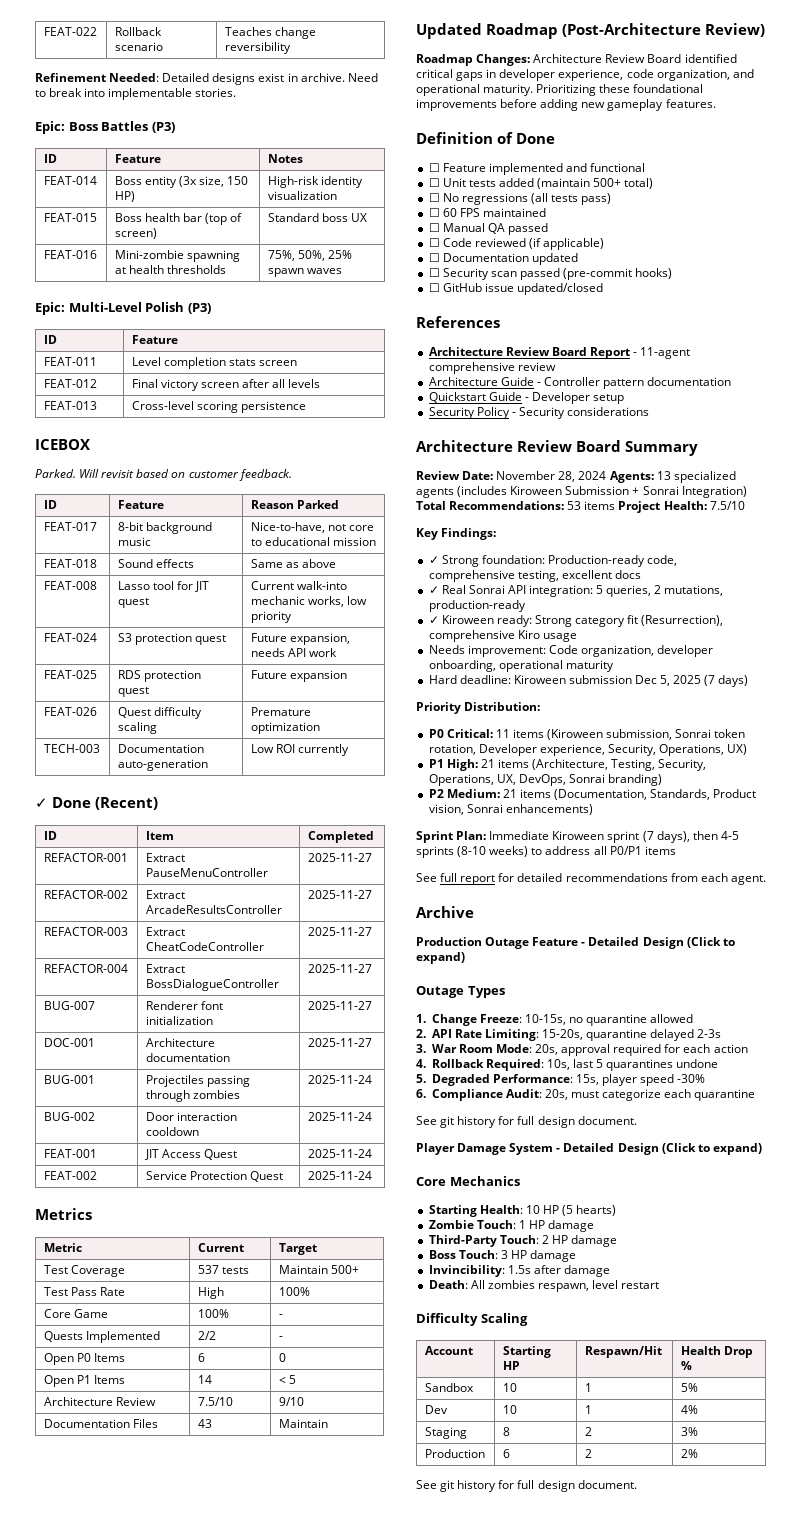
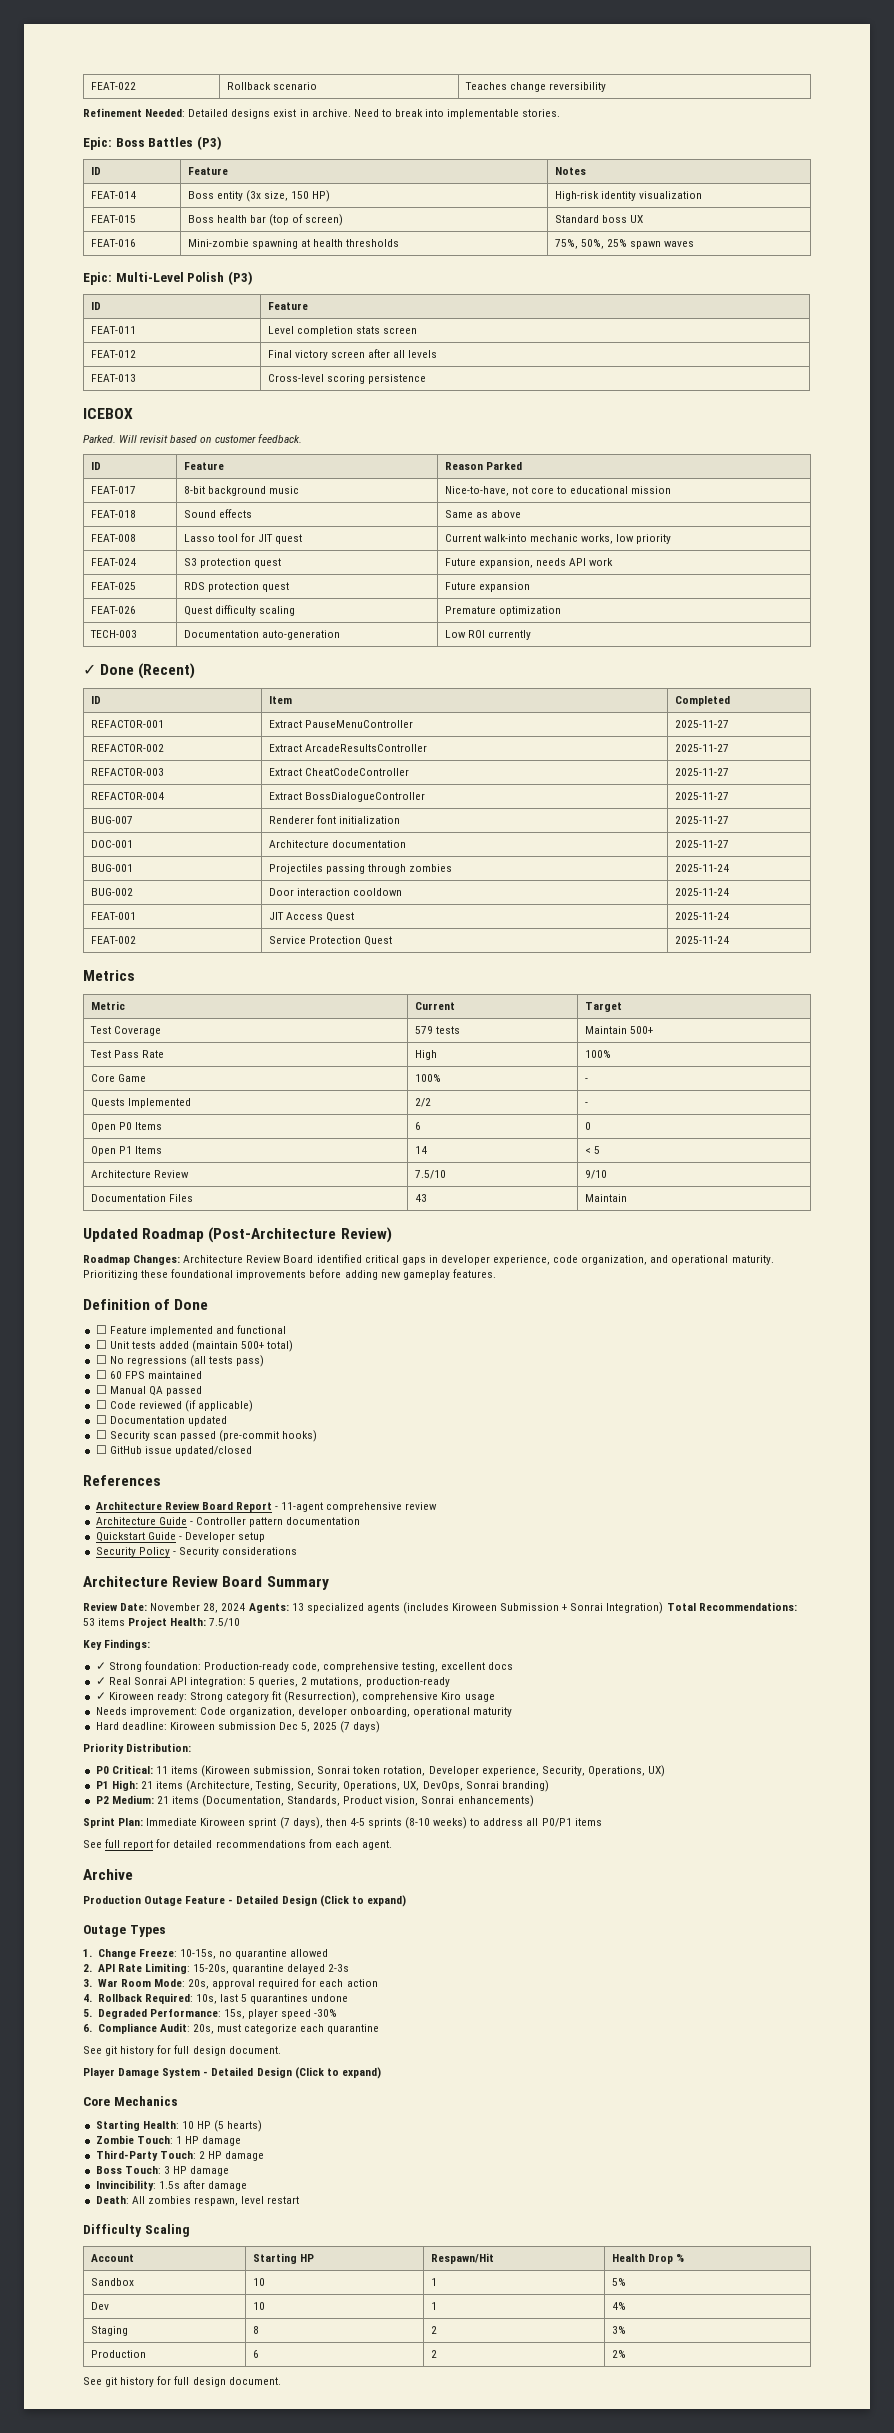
[197,1265,219,1274] 537 -> [414,1026,433,1034] 579

